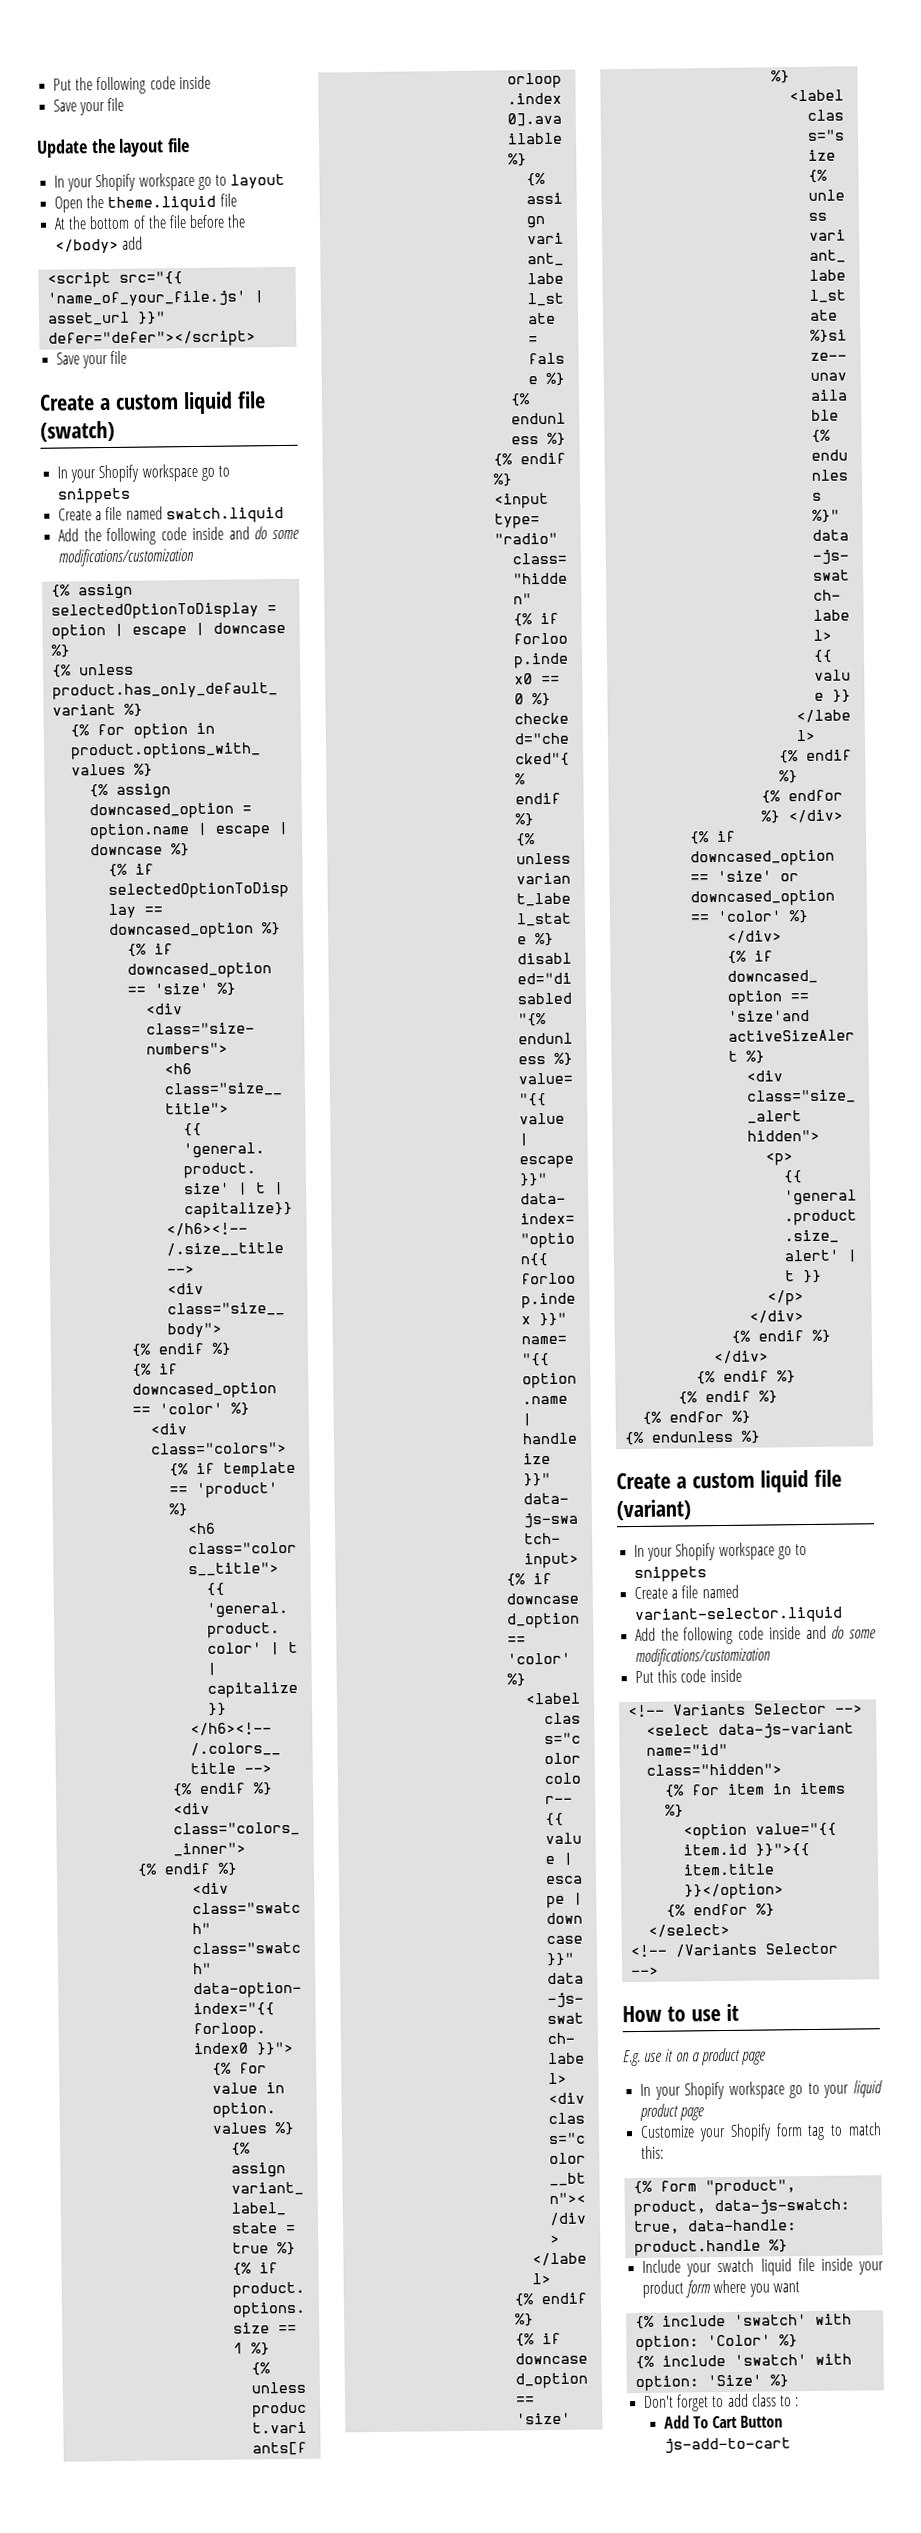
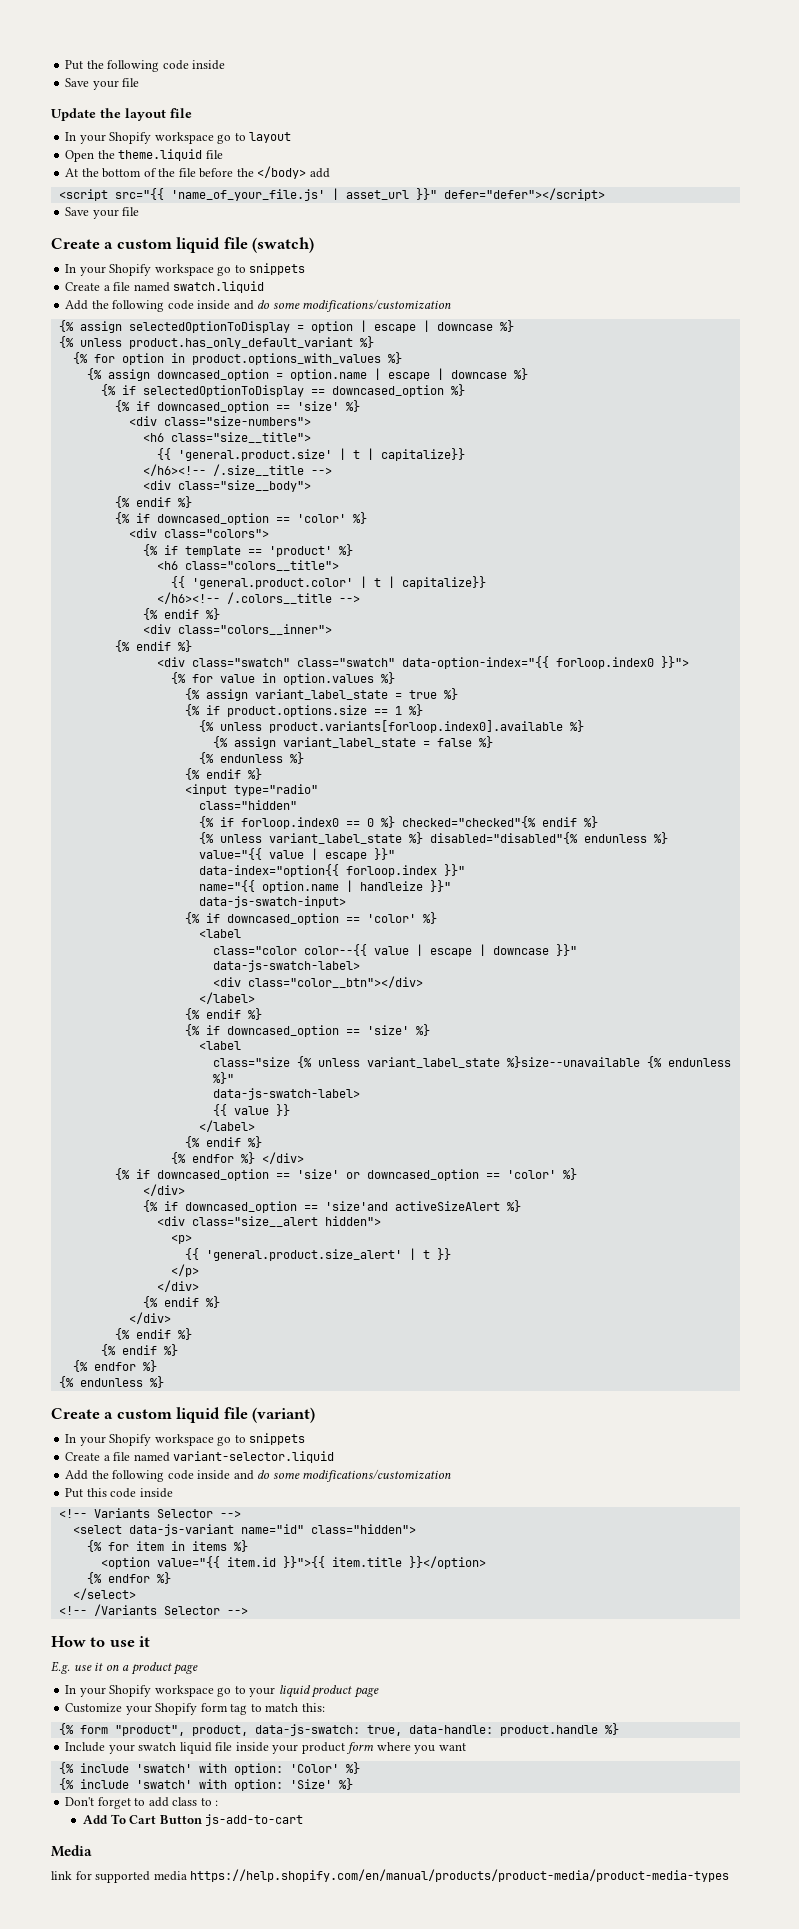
(791, 2445) none -> [51,1845,92,1857] [51,1869,730,1883] // Media // link for supported media https://help.shopify.com/en/manual/products/product-media/product-media-types

